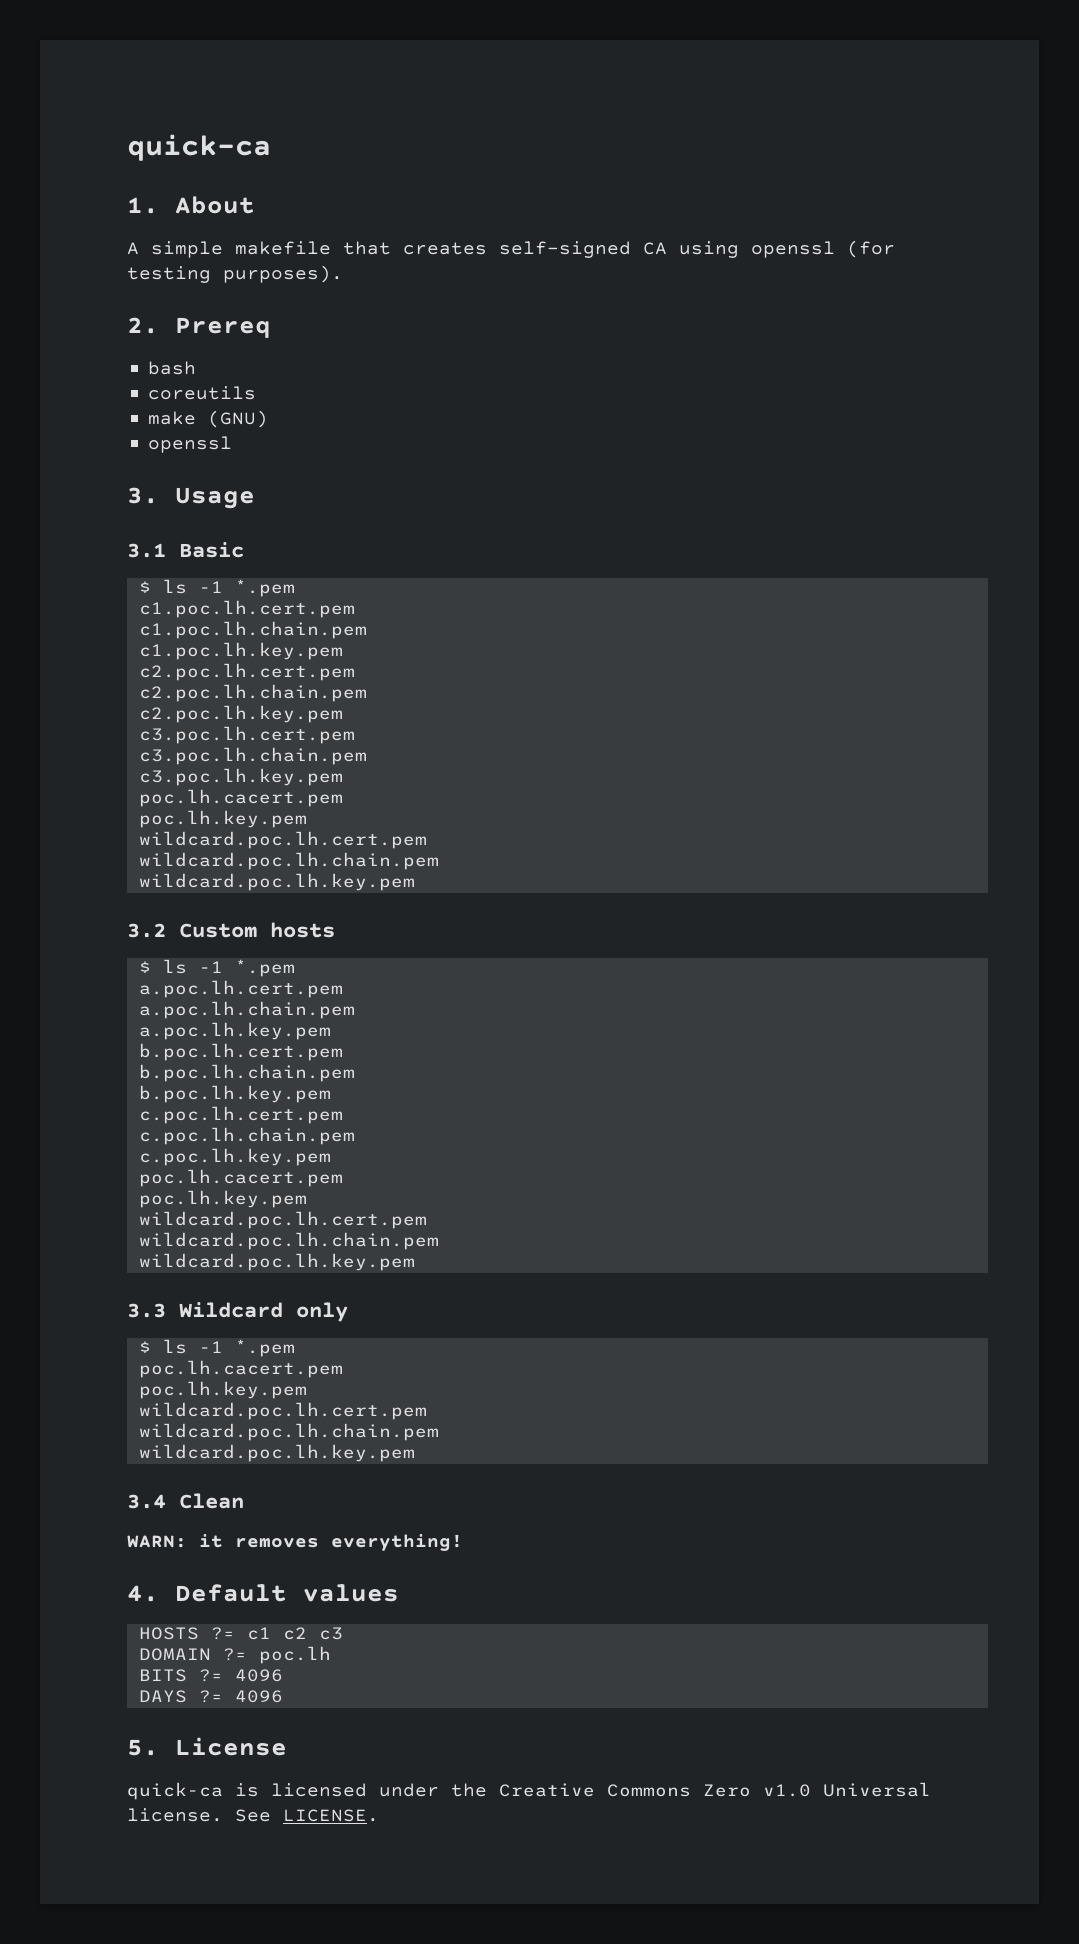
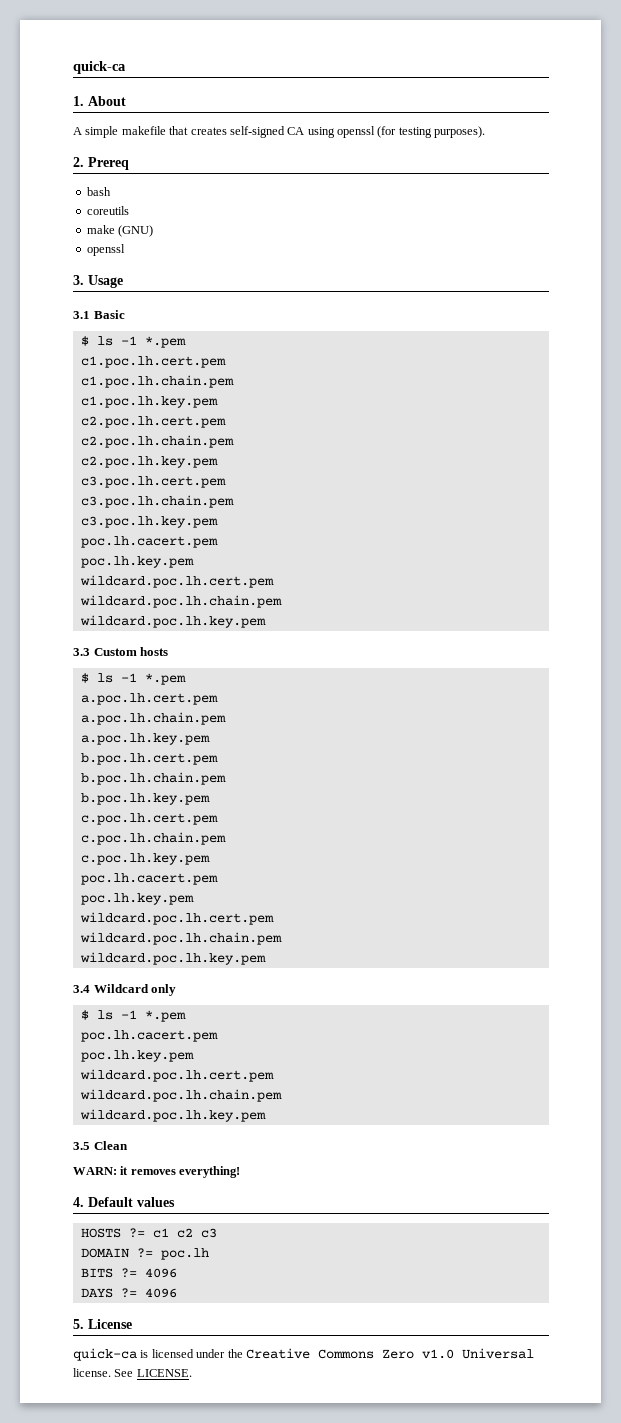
[127,923,166,938] 3.2 -> [73,648,90,656] 3.3
[127,1303,166,1318] 3.3 -> [73,985,90,993] 3.4
[127,1494,166,1509] 3.4 -> [73,1142,90,1150] 3.5

